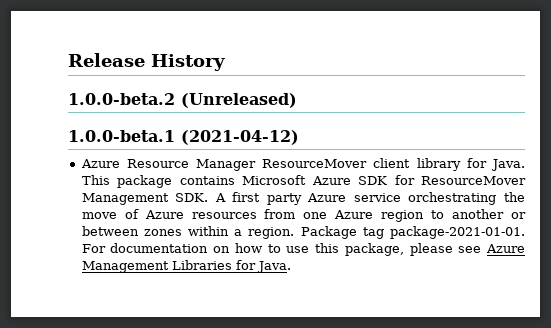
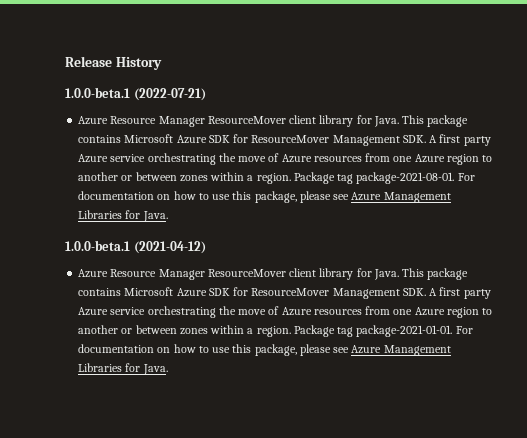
[68,93,297,108] 1.0.0-beta.2 (Unreleased) -> [65,87,206,101] [78,115,469,127] [78,134,491,146] [78,153,493,165] [78,172,475,184] [78,191,451,203] [78,210,168,222] 1.0.0-beta.1 (2022-07-21) // Azure Resource Manager ResourceMover client library for Java. This package contains Microsoft Azure SDK for ResourceMover Management SDK. A first party Azure service orchestrating the move of Azure resources from one Azure region to another or between zones within a region. Package tag package-2021-08-01. For documentation on how to use this package, please see Azure Management Libraries for Java.

